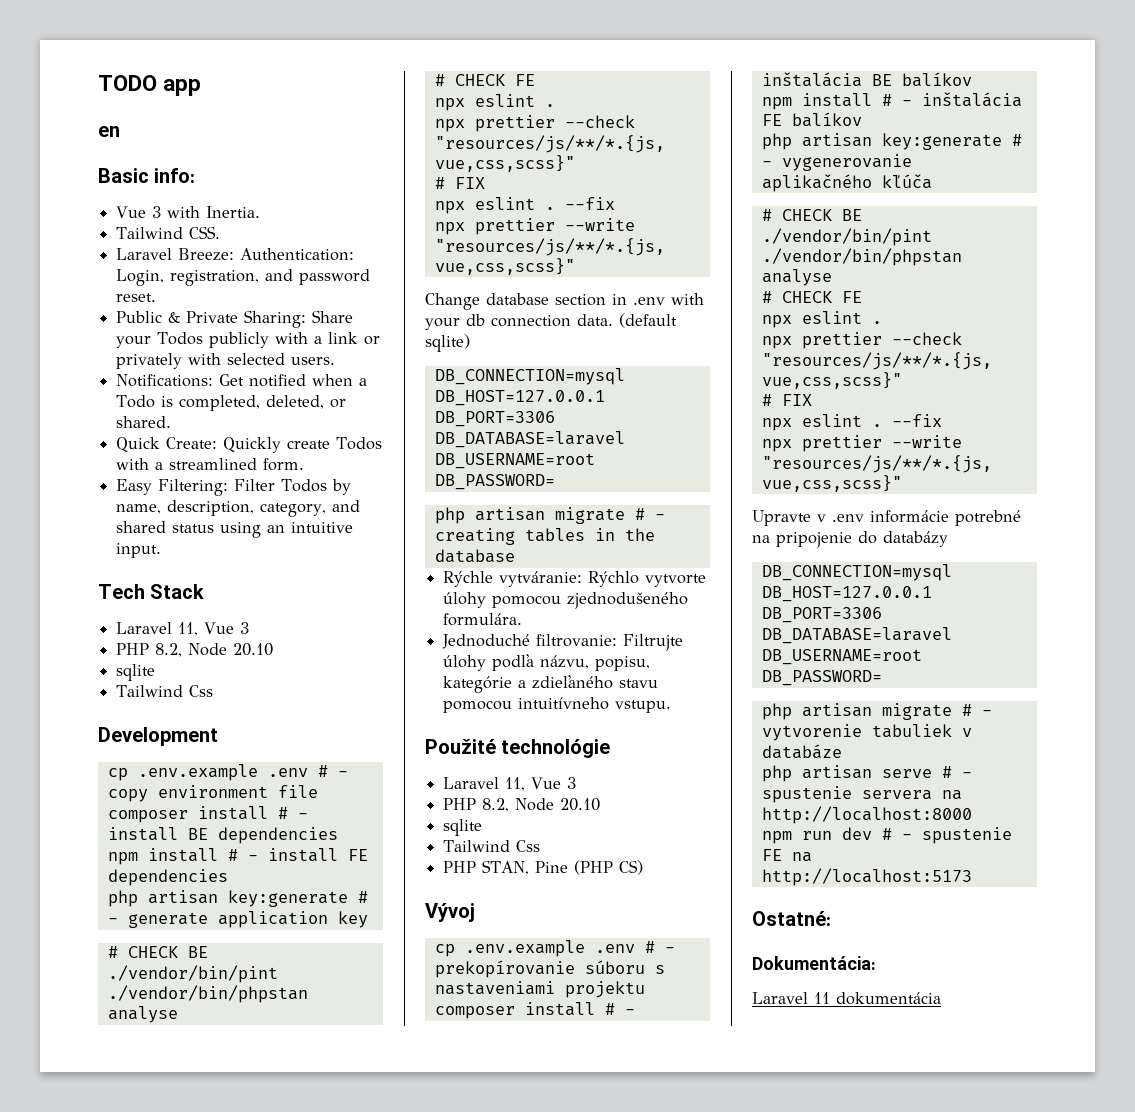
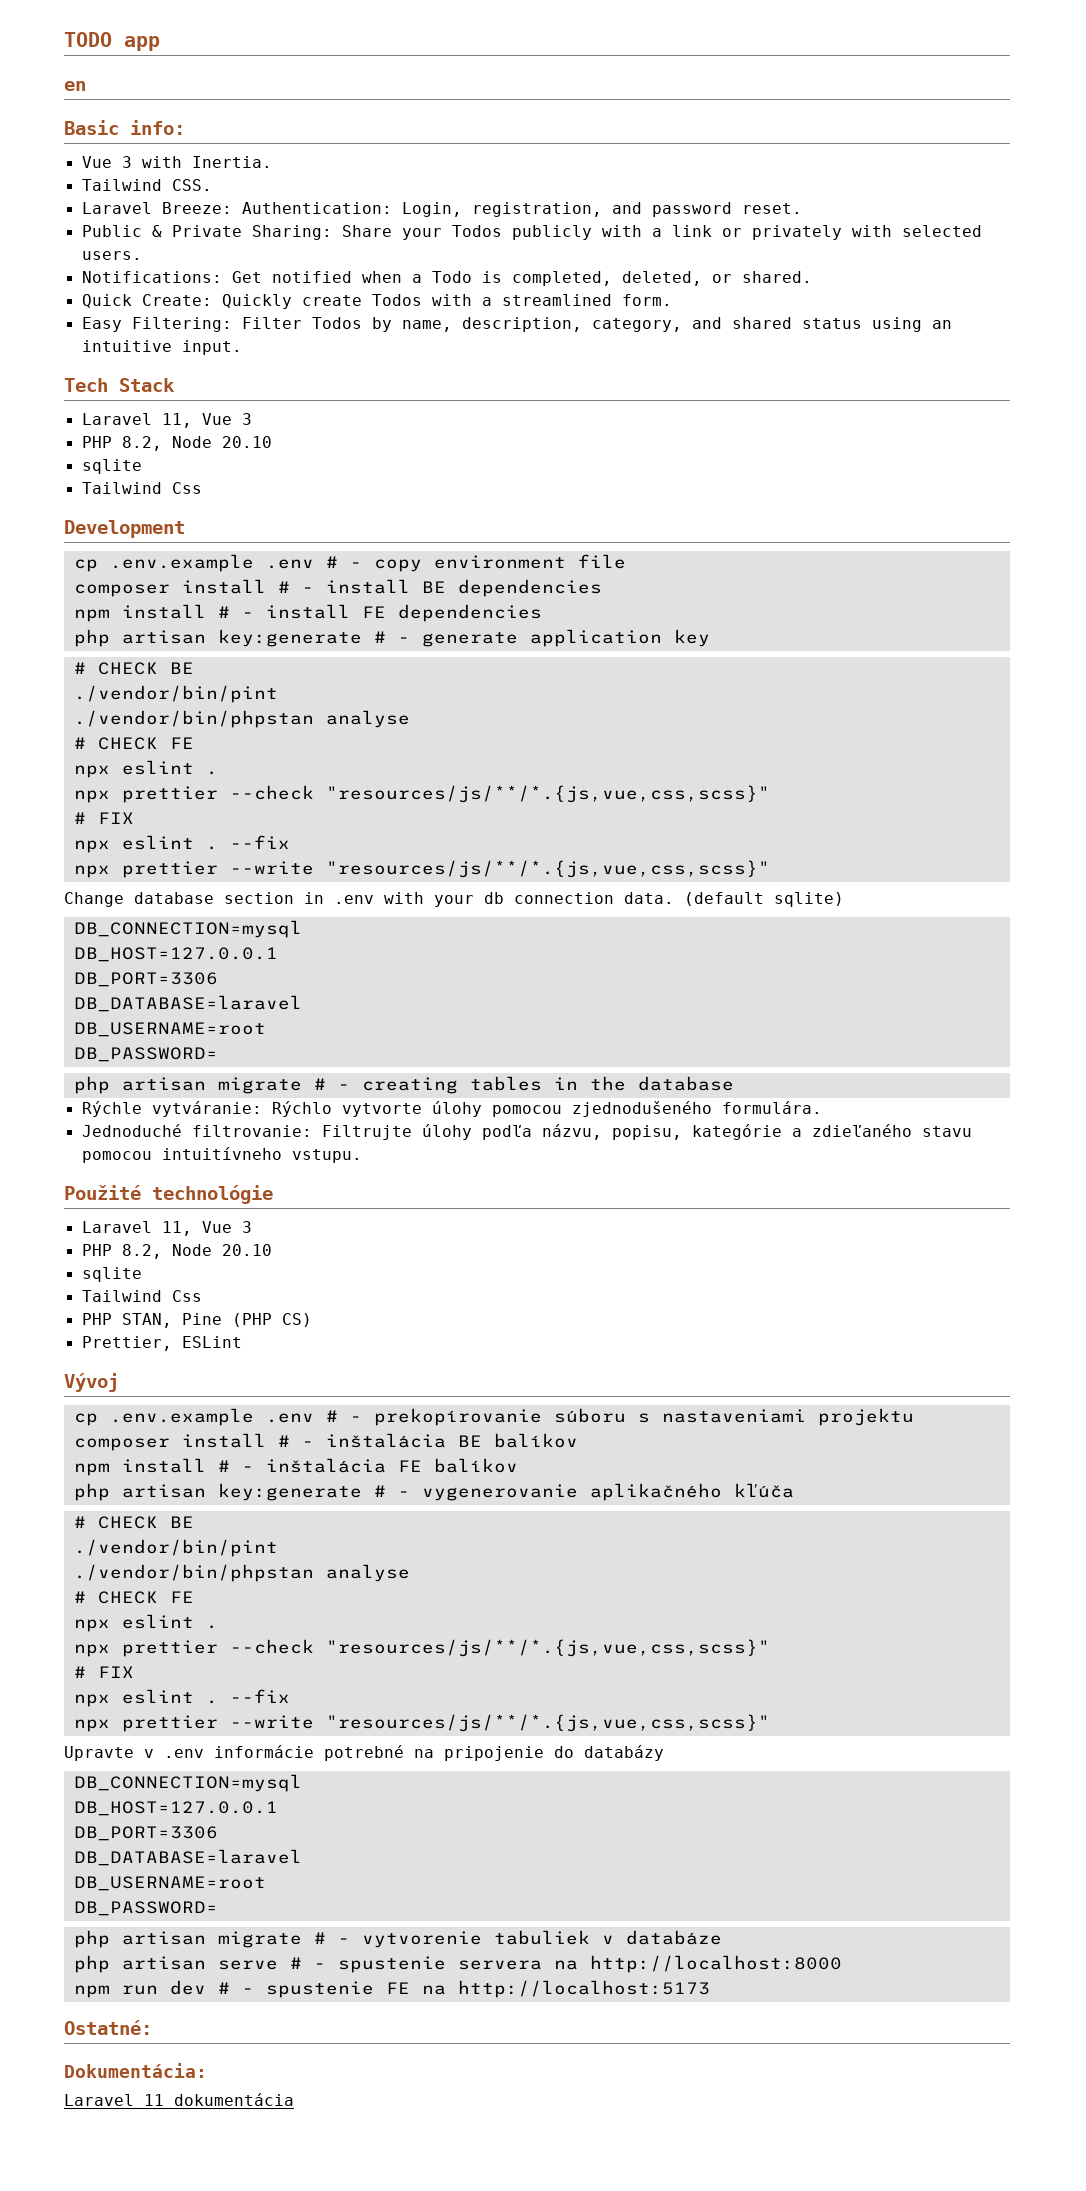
(644, 867) none -> [81,1336,242,1351] // Prettier, ESLint

